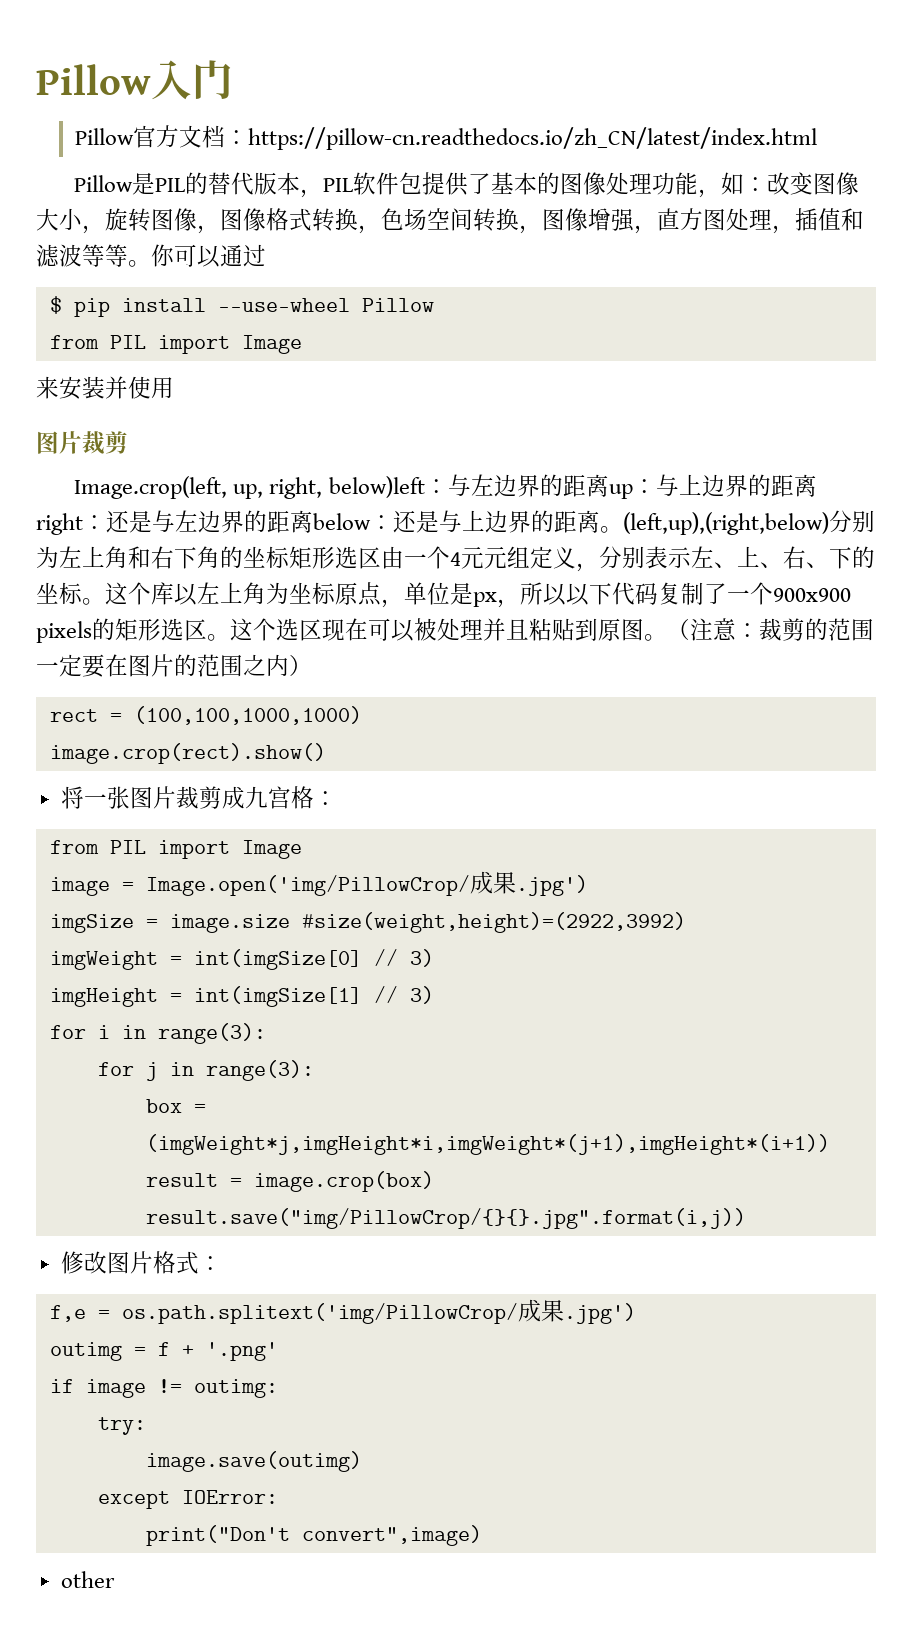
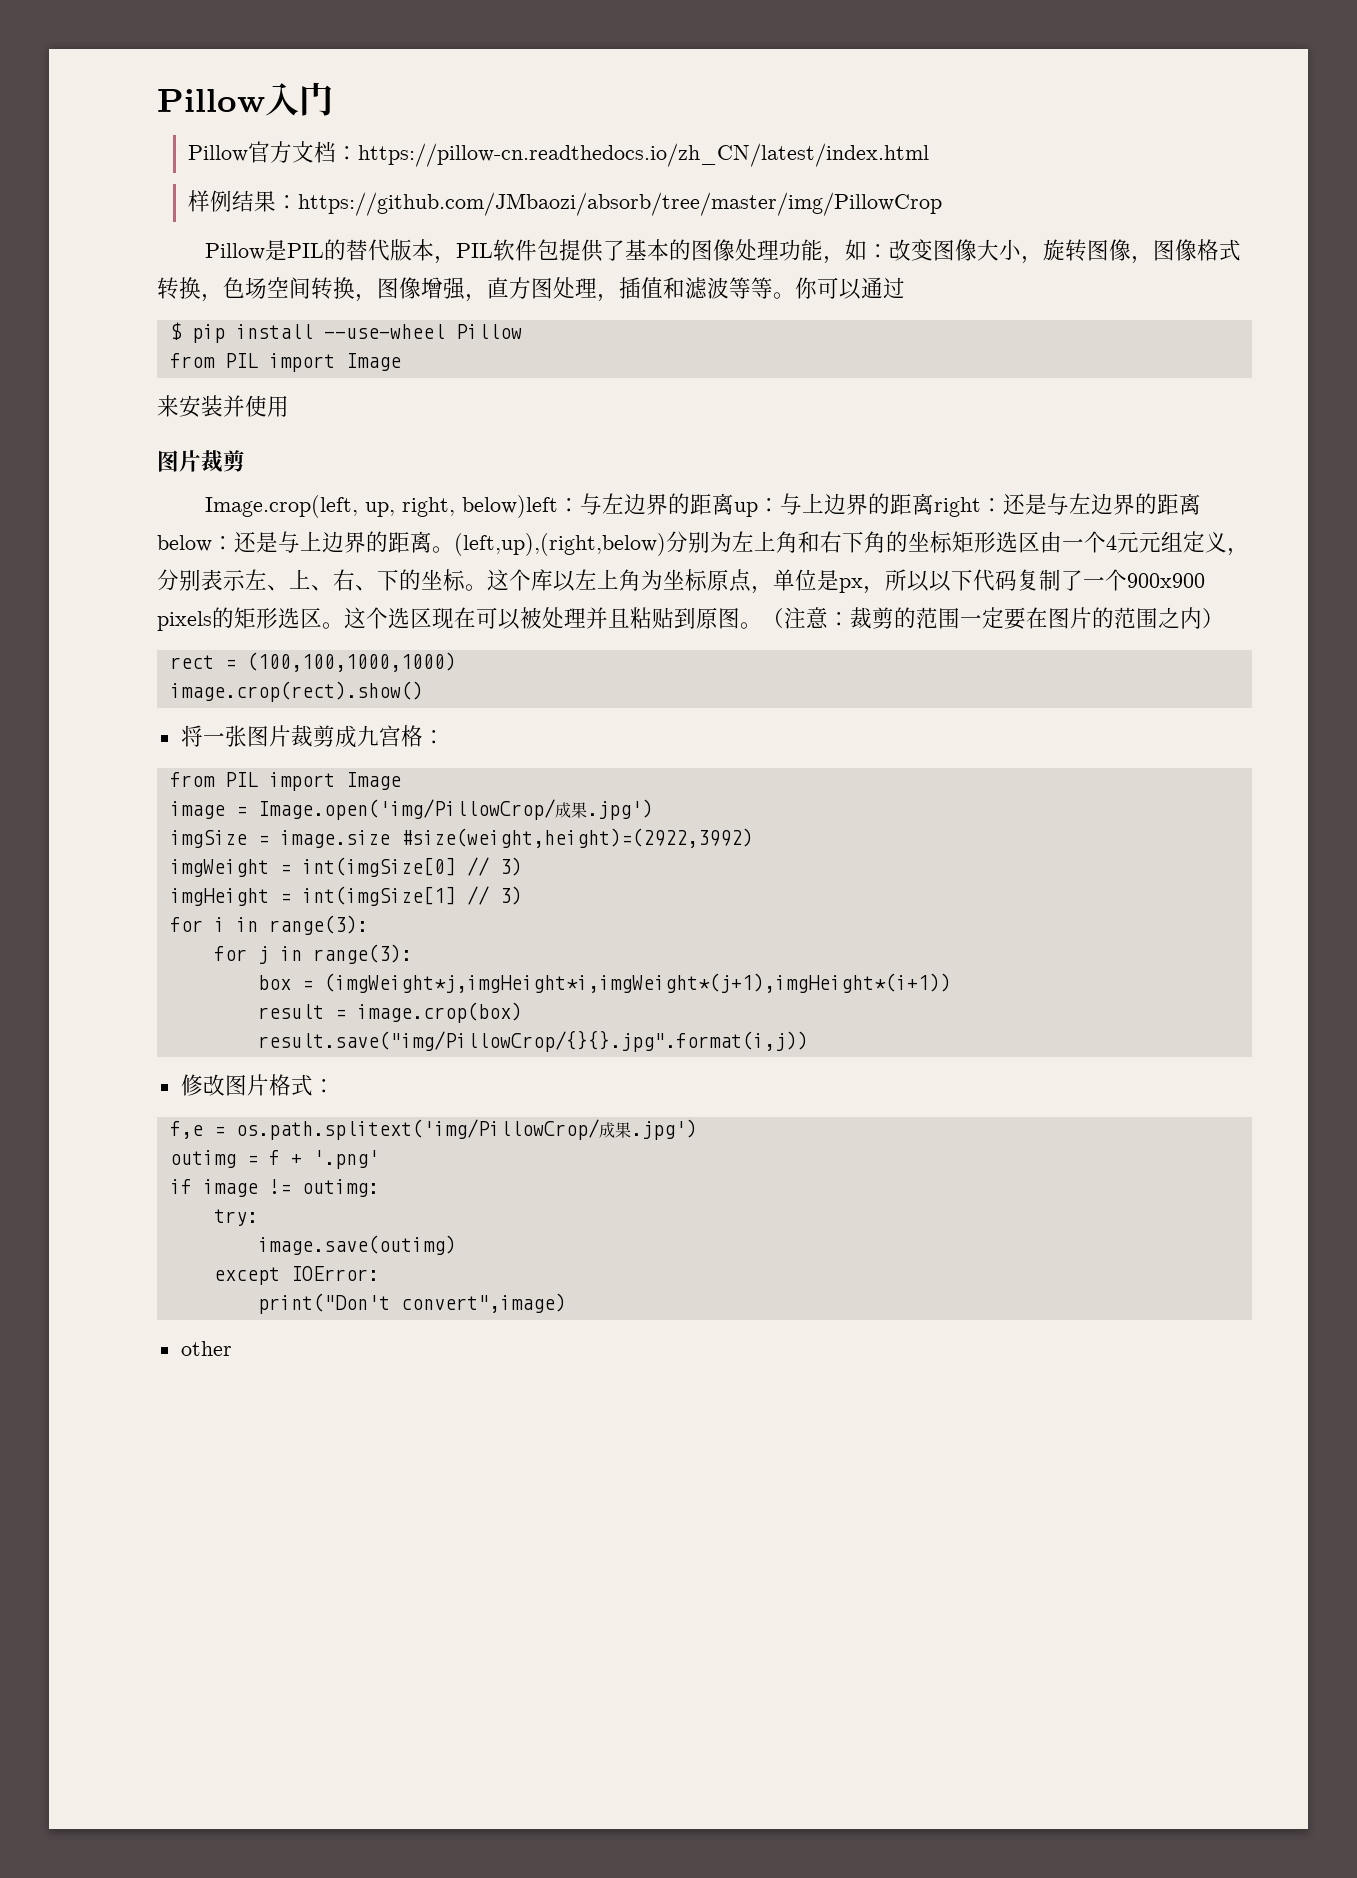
(817, 138) none -> [187,190,942,216] // 样例结果：https://github.com/JMbaozi/absorb/tree/master/img/PillowCrop

